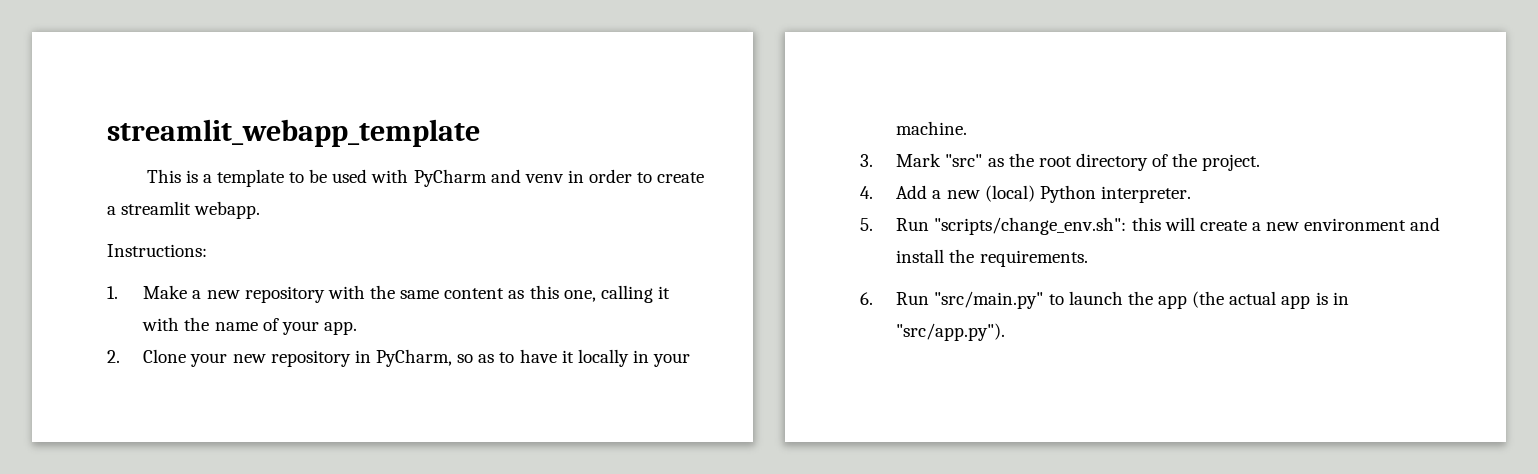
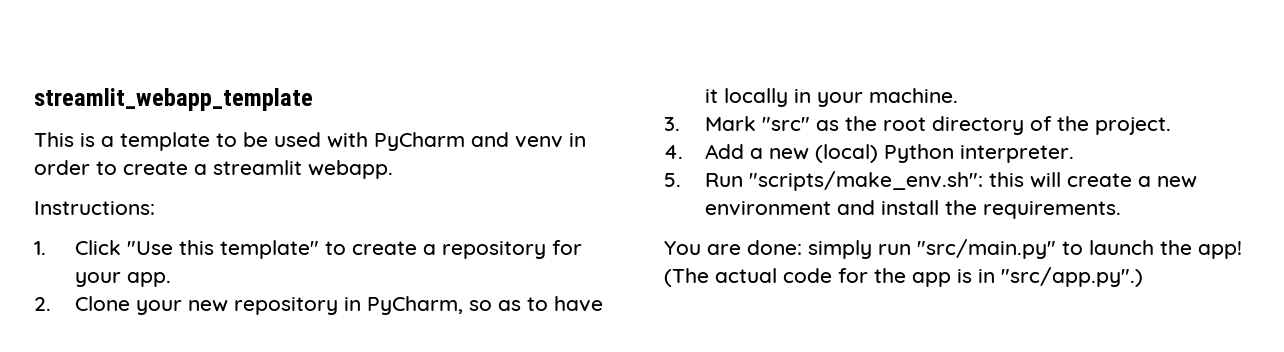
[143,285,670,303] [142,317,279,331] Make a new repository with the same content as this one, calling it with the name of -> [75,240,583,259] Click "Use this template" to create a repository for
[934,217,1127,235] "scripts/change_env.sh": -> [749,171,984,191] "scripts/make_env.sh":
[860,291,1277,309] 6. Run "src/main.py" to launch the app (the actual -> [664,239,1242,259] [664,268,906,287] You are done: simply run "src/main.py" to launch the app! (The actual code for the
[896,323,1006,341] "src/app.py"). -> [1001,267,1143,287] "src/app.py".)

